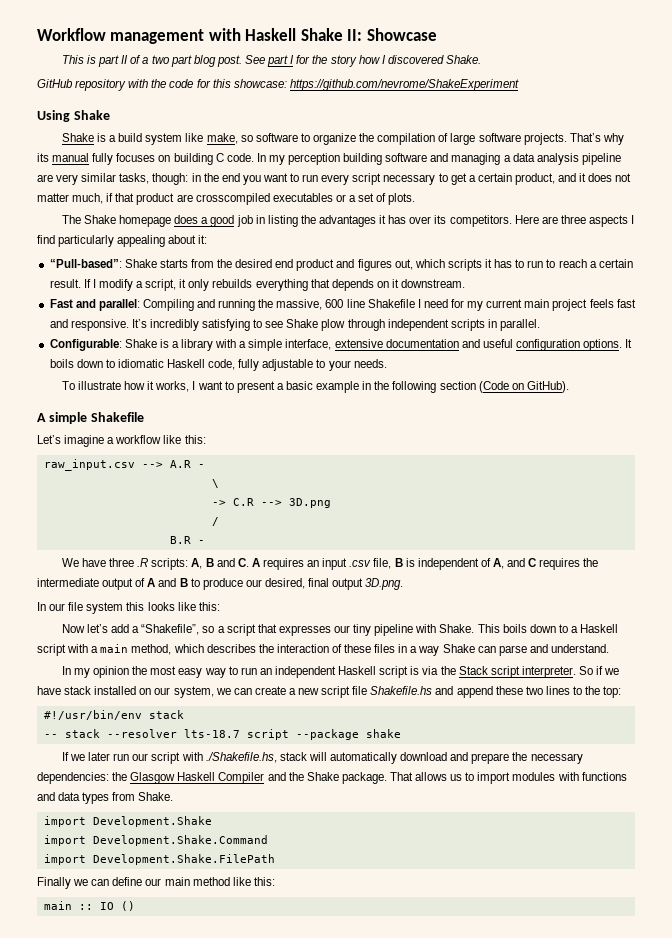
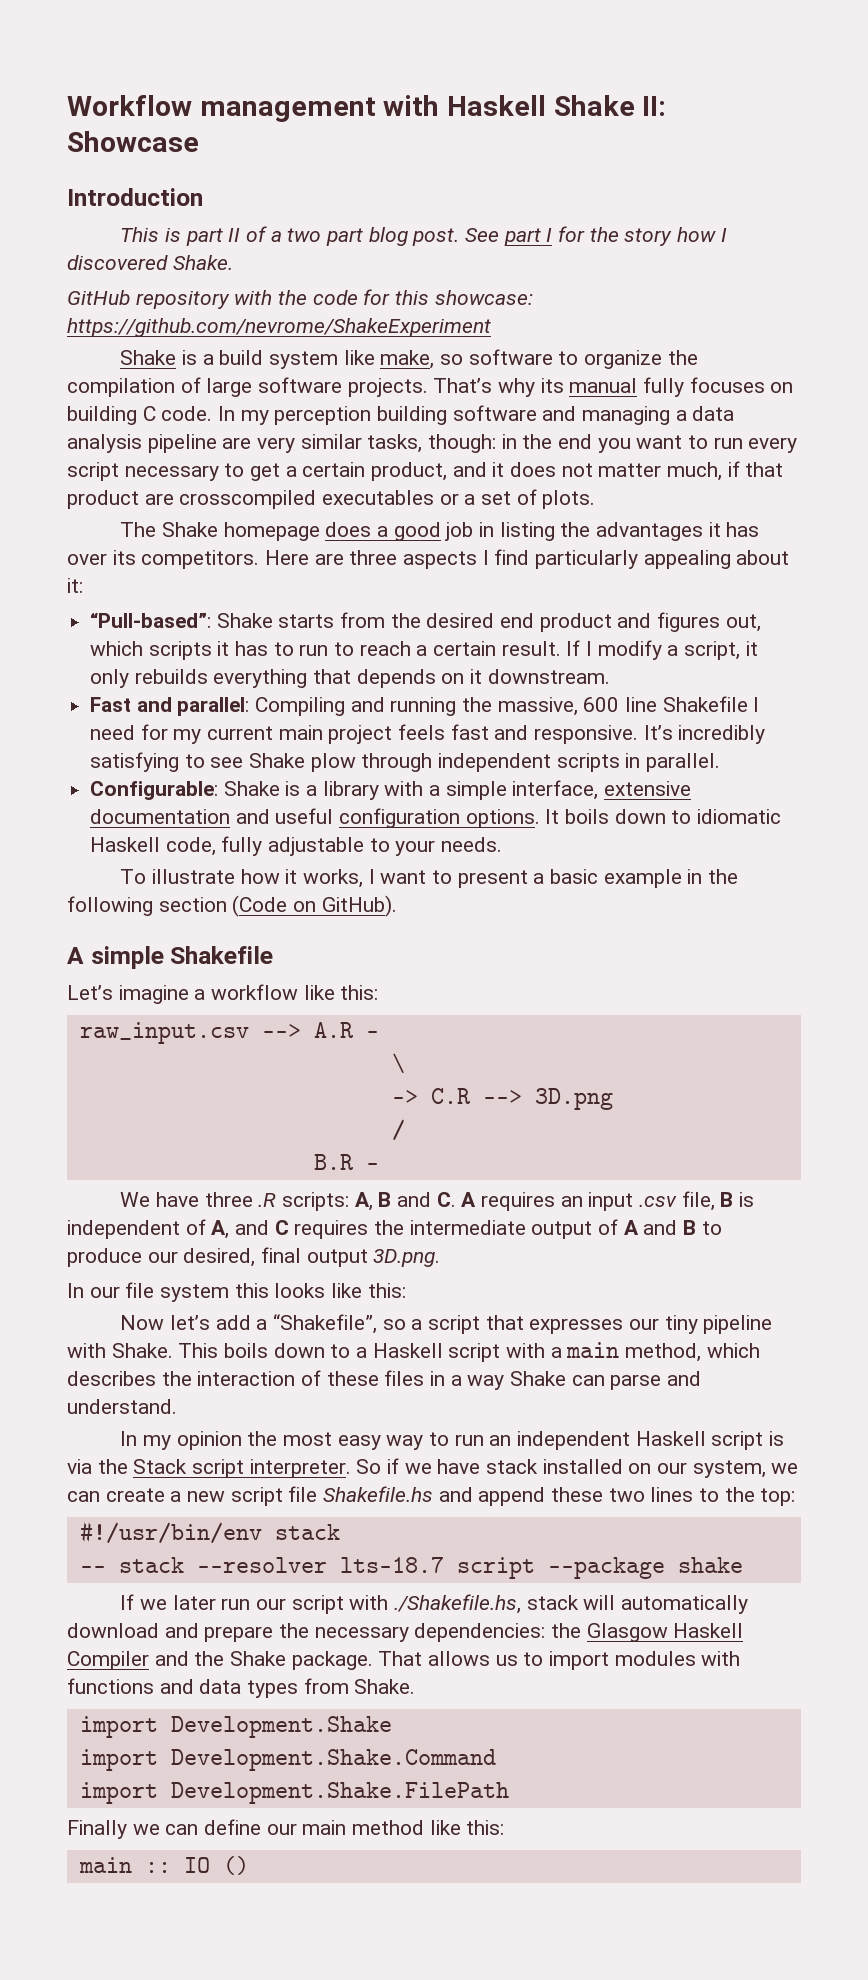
(437, 34) none -> [67,188,203,206] // Introduction
[37,110,110,122] // Using Shake -> (491, 327) none

